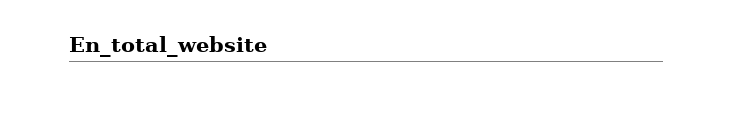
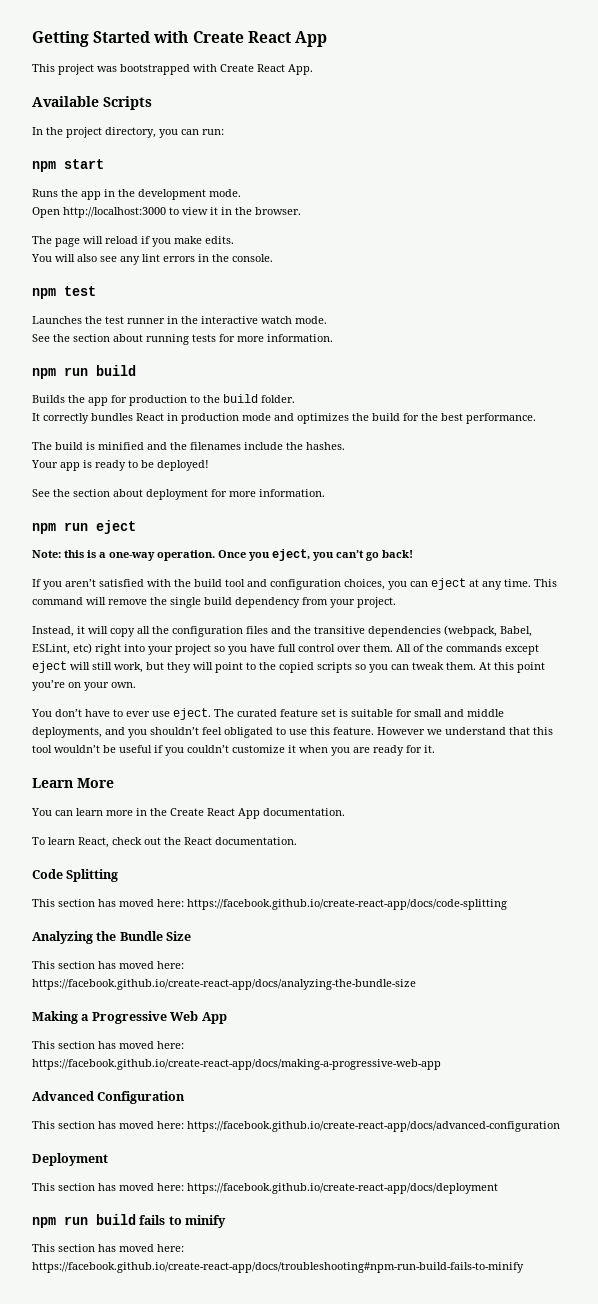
[69,36,267,57] En_total_website -> [32,31,327,47] [32,64,313,75] [32,96,152,110] [32,127,224,138] [32,159,104,172] [32,189,241,200] [32,207,301,218] [32,236,234,247] [31,254,273,265] [32,286,96,299] [32,316,327,324] [32,334,333,345] [32,365,136,379] [32,394,295,406] [32,413,536,424] [32,442,345,450] [31,460,209,471] [32,489,325,500] [32,520,136,534] [32,549,413,561] [32,578,557,590] [32,597,396,608] [32,625,532,637] [32,643,539,655] [32,661,545,673] [32,680,136,691] [31,708,504,720] [32,727,553,738] [32,745,435,756] [32,778,114,788] [31,808,345,819] [32,837,297,848] [32,869,119,882] [32,899,507,910] [32,931,192,944] [32,961,184,969] [32,979,416,990] [32,1011,227,1024] [32,1041,184,1049] [32,1059,441,1070] [32,1091,186,1104] [32,1121,560,1132] [32,1153,108,1166] [32,1183,498,1194] [32,1214,227,1228] [32,1244,184,1252] [32,1262,524,1273] Getting Started with Create React App // This project was bootstrapped with Create React App. // Available Scripts // In the project directory, you can run: // npm start // Runs the app in the development mode. // Open http://localhost:3000 to view it in the browser. // The page will reload if you make edits. // You will also see any lint errors in the console. // npm test // Launches the test runner in the interactive watch mode. // See the section about running tests for more information. // npm run build // Builds the app for production to the build folder. // It correctly bundles React in production mode and optimizes the build for the best performance. // The build is minified and the filenames include the hashes. // Your app is ready to be deployed! // See the section about deployment for more information. // npm run eject // Note: this is a one-way operation. Once you eject, you can’t go back! // If you aren’t satisfied with the build tool and configuration choices, you can eject at any time. This command will remove the single build dependency from your project. // Instead, it will copy all the configuration files and the transitive dependencies (webpack, Babel, ESLint, etc) right into your project so you have full control over them. All of the commands except eject will still work, but they will point to the copied scripts so you can tweak them. At this point you’re on your own. // You don’t have to ever use eject. The curated feature set is suitable for small and middle deployments, and you shouldn’t feel obligated to use this feature. However we understand that this tool wouldn’t be useful if you couldn’t customize it when you are ready for it. // Learn More // You can learn more in the Create React App documentation. // To learn React, check out the React documentation. // Code Splitting // This section has moved here: https://facebook.github.io/create-react-app/docs/code-splitting // Analyzing the Bundle Size // This section has moved here: https://facebook.github.io/create-react-app/docs/analyzing-the-bundle-size // Making a Progressive Web App // This section has moved here: https://facebook.github.io/create-react-app/docs/making-a-progressive-web-app // Advanced Configuration // This section has moved here: https://facebook.github.io/create-react-app/docs/advanced-configuration // Deployment // This section has moved here: https://facebook.github.io/create-react-app/docs/deployment // npm run build fails to minify // This section has moved here: https://facebook.github.io/create-react-app/docs/troubleshooting#npm-run-build-fails-to-minify

